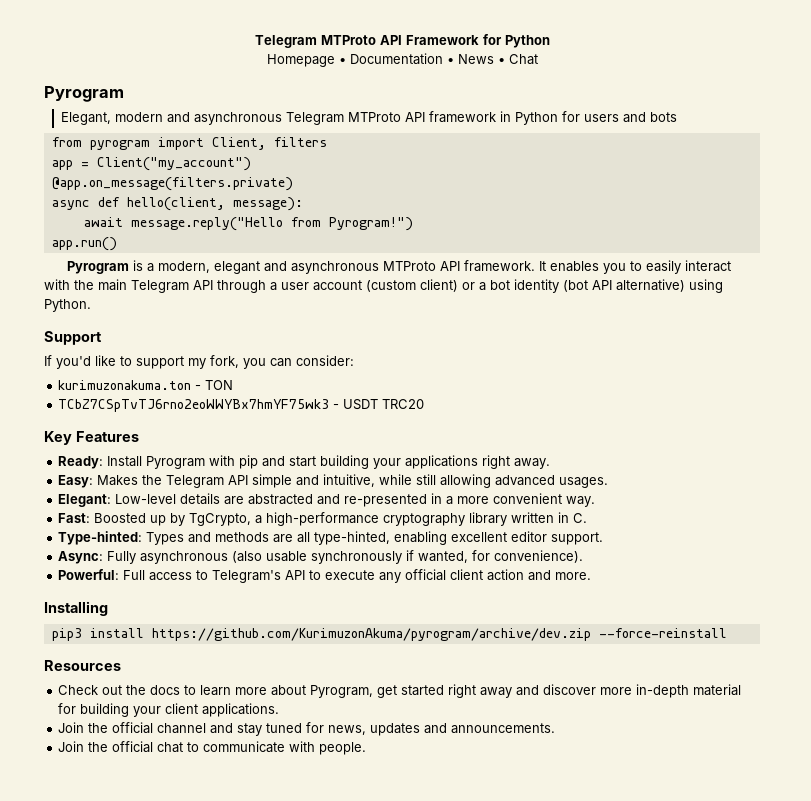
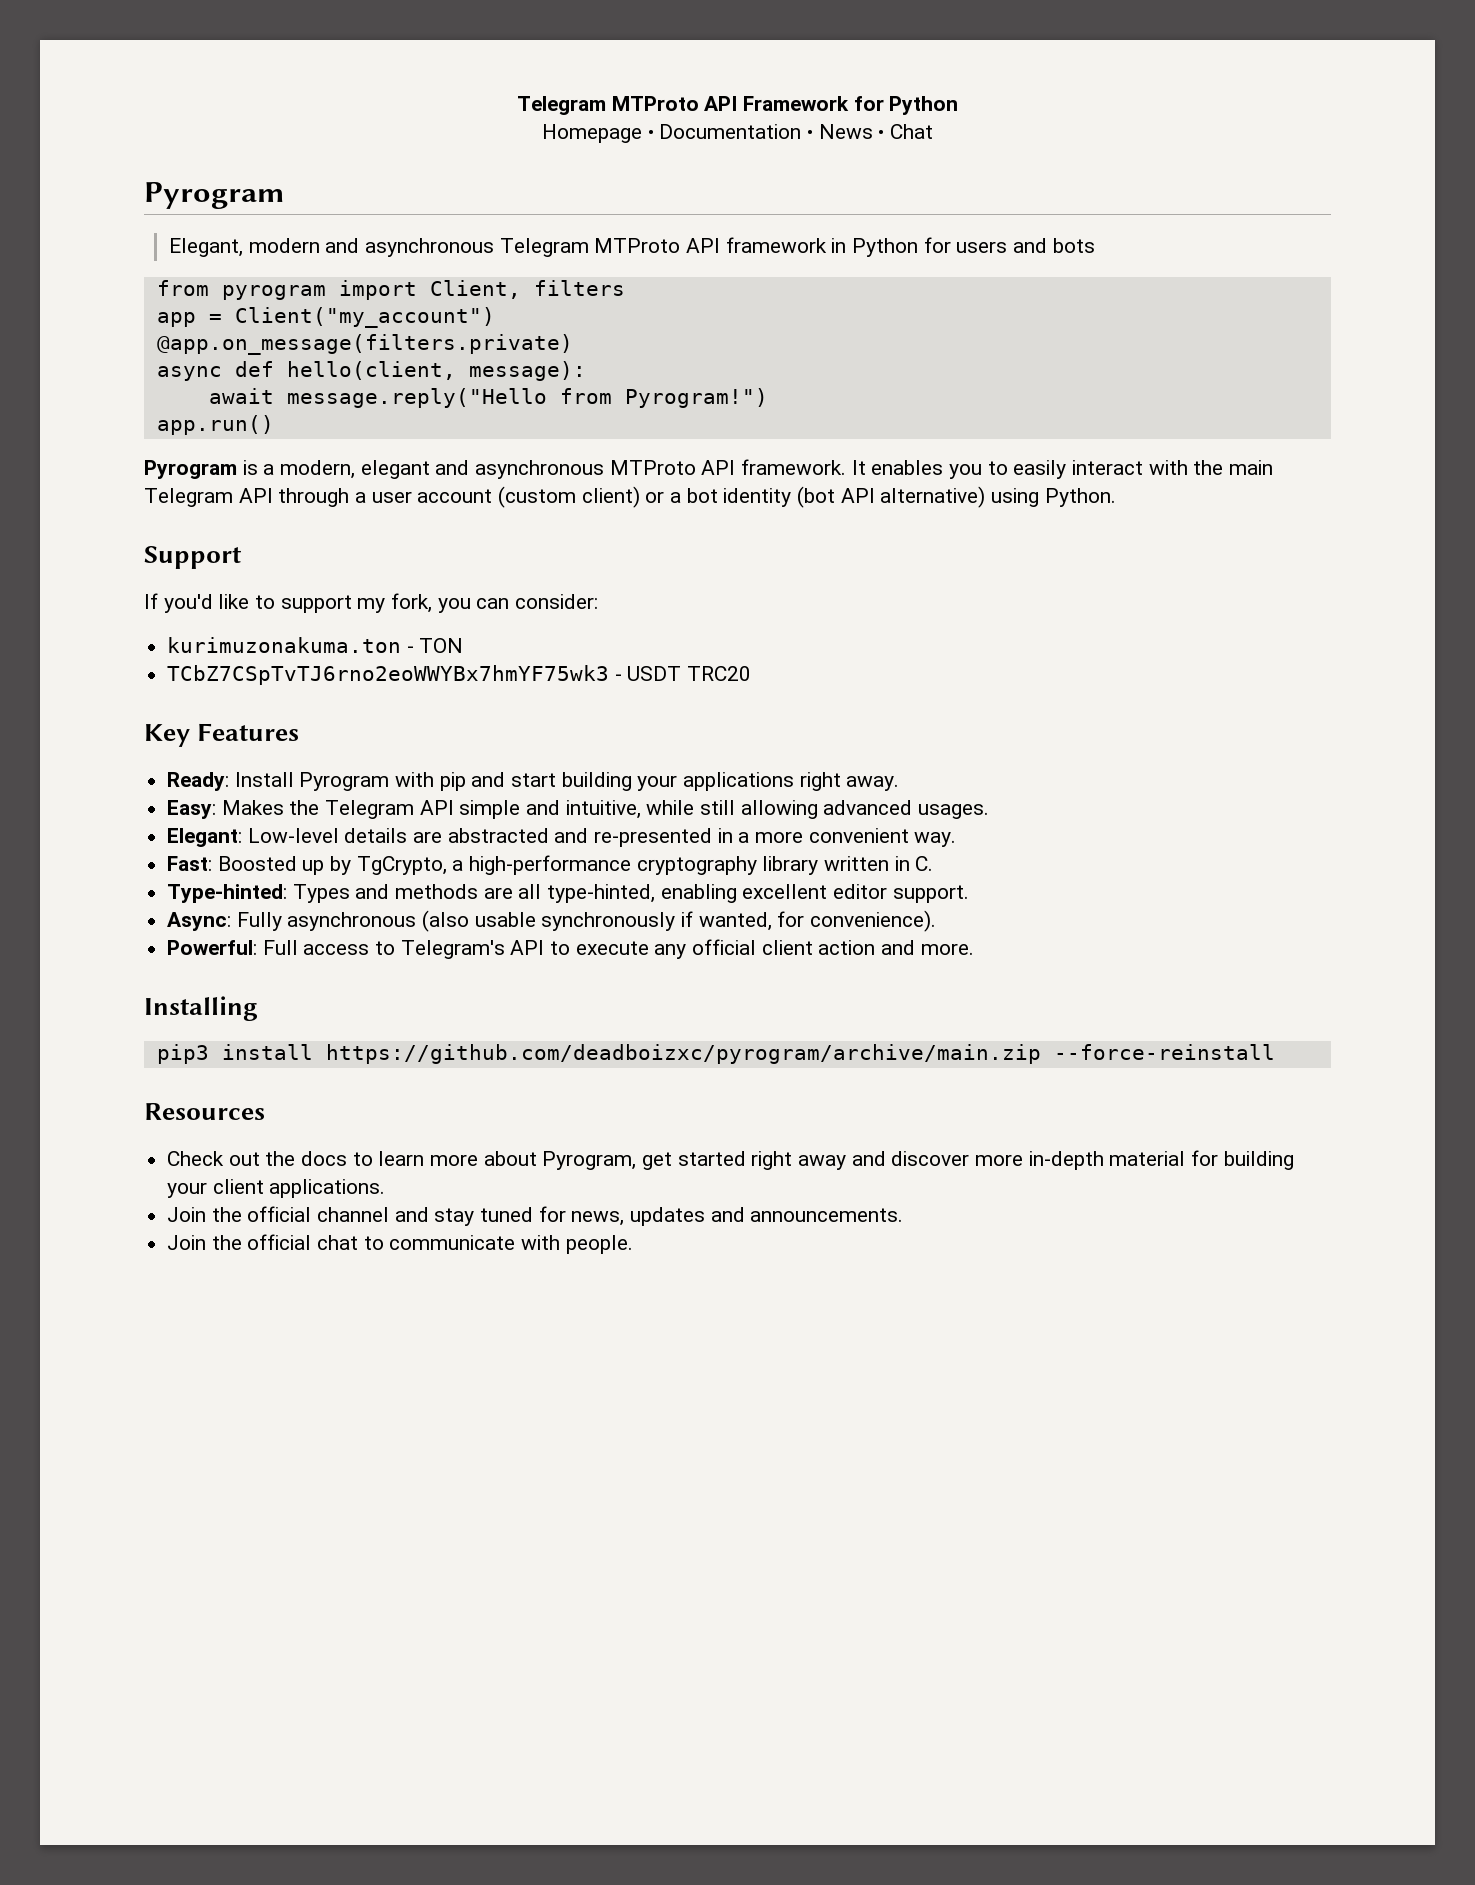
[151,628,591,641] https://github.com/KurimuzonAkuma/pyrogram/archive/dev.zip -> [325,1044,1041,1064] https://github.com/deadboizxc/pyrogram/archive/main.zip

